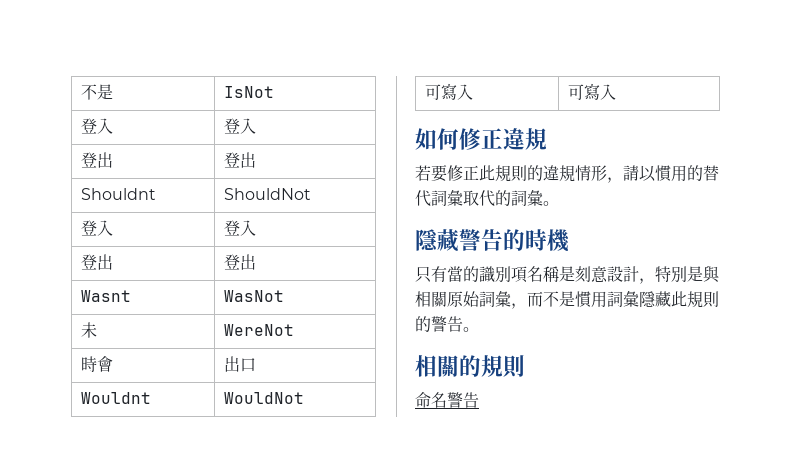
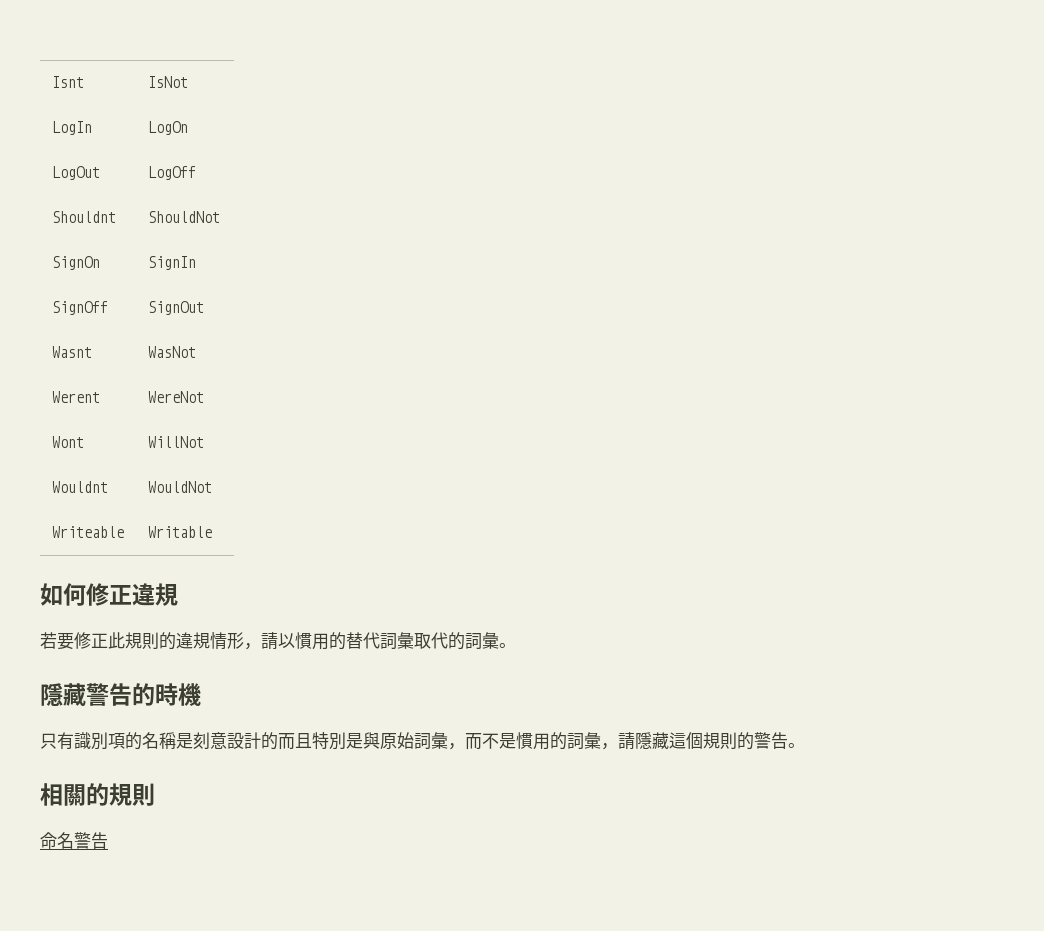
[81,84,114,100] 不是 -> [51,76,84,88] Isnt
[81,118,114,134] [224,118,257,134] [81,152,114,168] [224,152,257,168] [81,188,157,200] [224,188,312,200] [81,220,114,236] [224,220,257,236] [81,254,114,270] [224,254,257,270] 登入 | 登入 // 登出 | 登出 // Shouldnt | ShouldNot // 登入 | 登入 // 登出 | 登出 -> [51,121,92,135] [147,121,188,135] [51,166,100,180] [147,166,196,180] [51,211,116,223] [147,211,220,223] [51,256,100,270] [147,256,196,270] [51,301,108,315] [147,301,204,315] LogIn | LogOn // LogOut | LogOff // Shouldnt | ShouldNot // SignOn | SignIn // SignOff | SignOut
[81,322,98,338] 未 -> [51,391,100,403] Werent
[81,356,114,372] [224,356,257,372] 時會 | 出口 -> [51,436,84,448] [147,436,204,448] Wont | WillNot
[425,83,474,100] [568,83,617,100] 可寫入 | 可寫入 -> [51,526,124,538] [147,526,212,538] Writeable | Writable
[447,266,527,283] 當的識別項 -> [74,732,142,750] 識別項的
[639,278,655,284] ， -> [261,732,312,750] 的而且
[415,291,447,307] 相關 -> (380, 740) none
[607,291,687,308] 詞彙隱藏此 -> [550,732,703,750] 的詞彙，請隱藏這個

